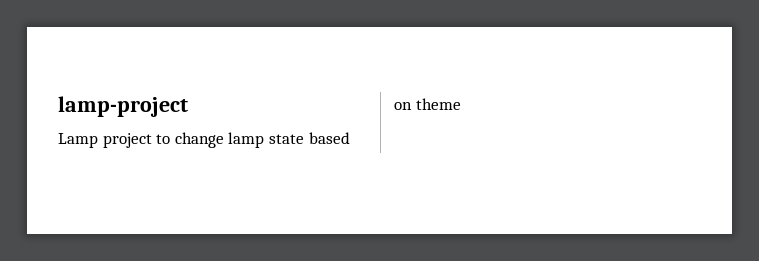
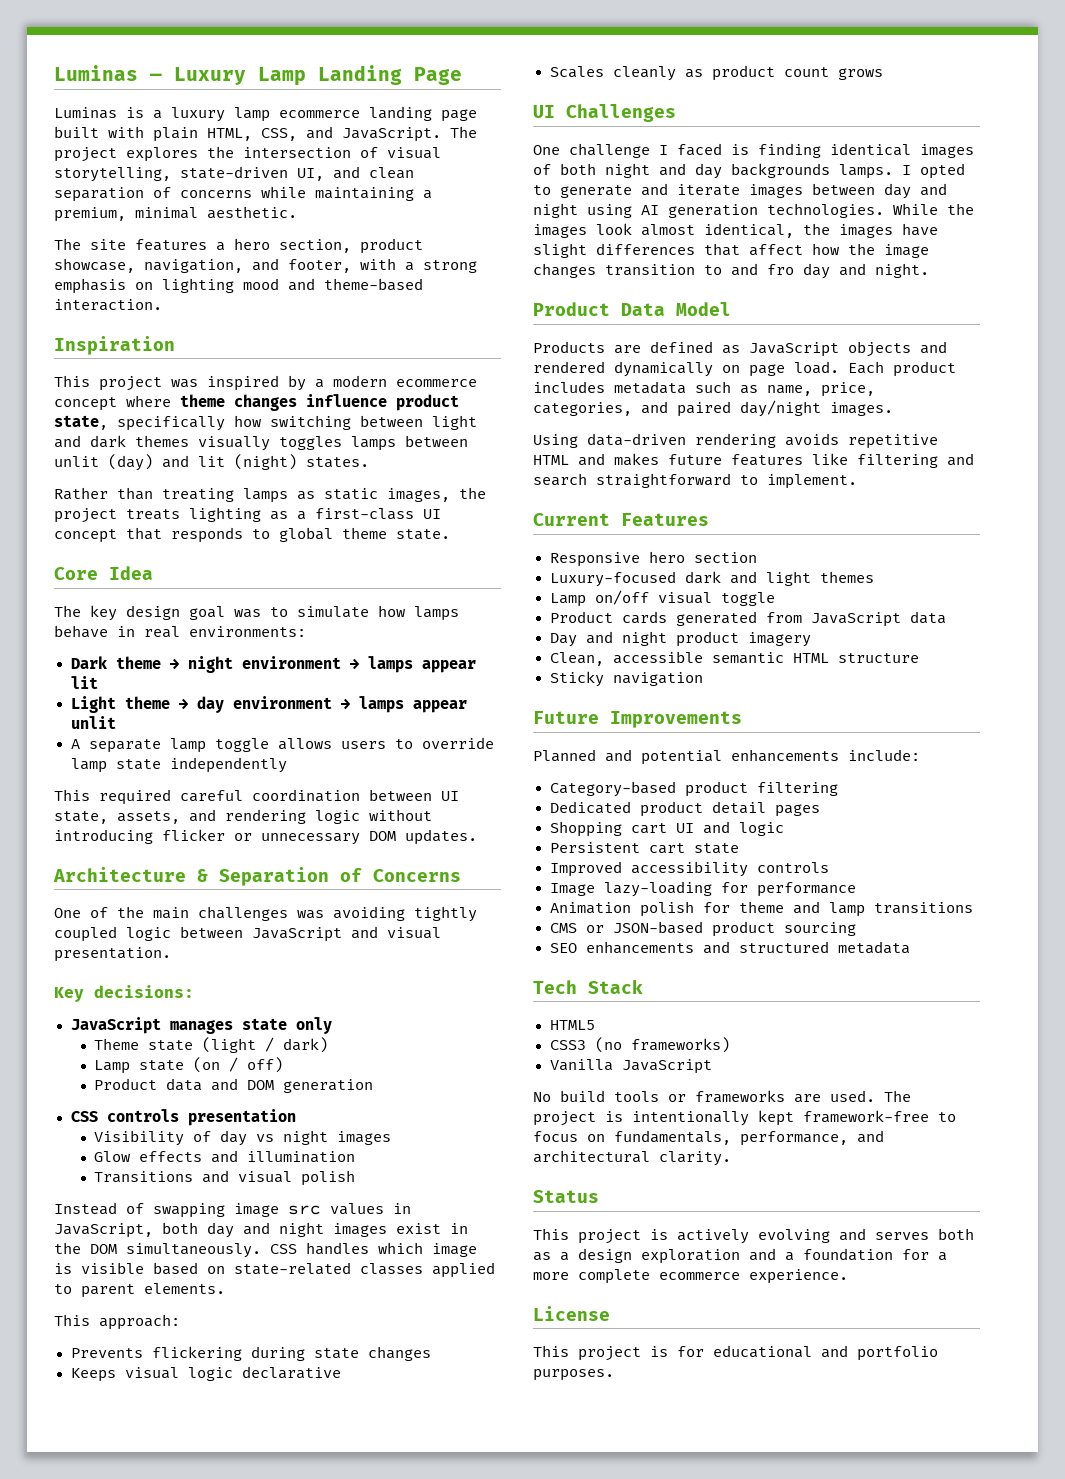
[58,96,188,117] [58,132,350,148] [394,98,461,110] lamp-project // Lamp project to change lamp state based on theme -> [54,65,462,86] [54,106,477,122] [54,126,477,142] [54,146,441,162] [54,166,414,182] [54,186,432,202] [54,206,297,222] [54,238,423,254] [54,258,477,273] [54,278,423,294] [54,299,162,311] [54,336,175,355] [54,375,477,391] [54,394,459,411] [54,415,477,431] [54,435,468,451] [54,454,369,471] [54,487,486,503] [54,507,441,523] [54,527,450,543] [54,566,153,580] [54,605,459,621] [54,625,306,638] [70,656,476,673] [70,676,98,689] [70,696,467,713] [70,716,116,729] [70,737,494,753] [70,757,287,773] [54,789,459,805] [54,809,432,824] [54,829,477,845] [53,867,461,886] [54,906,477,922] [54,926,441,942] [54,947,171,962] [54,985,194,1002] [70,1017,332,1034] [94,1037,329,1053] [94,1057,284,1074] [94,1078,374,1093] [70,1109,296,1126] [94,1130,392,1146] [94,1150,356,1163] [94,1170,356,1186] [54,1202,411,1218] [54,1222,468,1238] [54,1242,477,1258] [54,1262,495,1278] [54,1283,225,1298] [54,1314,180,1330] [70,1346,431,1361] [70,1366,341,1382] [549,65,883,81] [533,104,676,122] [533,143,974,158] [533,163,965,179] [533,183,947,199] [533,203,974,218] [533,223,938,238] [533,243,929,258] [533,263,929,279] [533,302,731,316] [533,341,947,357] [533,361,956,377] [533,381,875,397] [533,400,893,417] [533,433,938,449] [533,453,974,468] [533,473,857,489] [533,513,709,526] [549,551,757,567] [549,571,874,587] [549,590,775,607] [549,611,946,627] [549,631,811,647] [549,651,919,666] [549,671,703,687] [533,711,742,728] [533,749,920,765] [549,781,838,797] [549,801,820,817] [549,821,784,837] [549,842,739,854] [549,861,829,877] [549,881,856,897] [549,901,973,917] [549,921,856,937] [549,941,910,954] [533,979,643,994] [549,1020,595,1030] [549,1037,730,1053] [549,1059,712,1074] [533,1090,911,1103] [533,1110,956,1126] [533,1130,884,1146] [533,1150,731,1166] [533,1190,599,1203] [533,1228,974,1244] [533,1248,947,1264] [533,1269,848,1284] [533,1306,610,1321] [533,1345,938,1361] [533,1369,614,1381] Luminas — Luxury Lamp Landing Page // Luminas is a luxury lamp ecommerce landing page built with plain HTML, CSS, and JavaScript. The project explores the intersection of visual storytelling, state-driven UI, and clean separation of concerns while maintaining a premium, minimal aesthetic. // The site features a hero section, product showcase, navigation, and footer, with a strong emphasis on lighting mood and theme-based interaction. // Inspiration // This project was inspired by a modern ecommerce concept where theme changes influence product state, specifically how switching between light and dark themes visually toggles lamps between unlit (day) and lit (night) states. // Rather than treating lamps as static images, the project treats lighting as a first-class UI concept that responds to global theme state. // Core Idea // The key design goal was to simulate how lamps behave in real environments: // Dark theme → night environment → lamps appear lit // Light theme → day environment → lamps appear unlit // A separate lamp toggle allows users to override lamp state independently // This required careful coordination between UI state, assets, and rendering logic without introducing flicker or unnecessary DOM updates. // Architecture & Separation of Concerns // One of the main challenges was avoiding tightly coupled logic between JavaScript and visual presentation. // Key decisions: // JavaScript manages state only // Theme state (light / dark) // Lamp state (on / off) // Product data and DOM generation // CSS controls presentation // Visibility of day vs night images // Glow effects and illumination // Transitions and visual polish // Instead of swapping image src values in JavaScript, both day and night images exist in the DOM simultaneously. CSS handles which image is visible based on state-related classes applied to parent elements. // This approach: // Prevents flickering during state changes // Keeps visual logic declarative // Scales cleanly as product count grows // UI Challenges // One challenge I faced is finding identical images of both night and day backgrounds lamps. I opted to generate and iterate images between day and night using AI generation technologies. While the images look almost identical, the images have slight differences that affect how the image changes transition to and fro day and night. // Product Data Model // Products are defined as JavaScript objects and rendered dynamically on page load. Each product includes metadata such as name, price, categories, and paired day/night images. // Using data-driven rendering avoids repetitive HTML and makes future features like filtering and search straightforward to implement. // Current Features // Responsive hero section // Luxury-focused dark and light themes // Lamp on/off visual toggle // Product cards generated from JavaScript data // Day and night product imagery // Clean, accessible semantic HTML structure // Sticky navigation // Future Improvements // Planned and potential enhancements include: // Category-based product filtering // Dedicated product detail pages // Shopping cart UI and logic // Persistent cart state // Improved accessibility controls // Image lazy-loading for performance // Animation polish for theme and lamp transitions // CMS or JSON-based product sourcing // SEO enhancements and structured metadata // Tech Stack // HTML5 // CSS3 (no frameworks) // Vanilla JavaScript // No build tools or frameworks are used. The project is intentionally kept framework-free to focus on fundamentals, performance, and architectural clarity. // Status // This project is actively evolving and serves both as a design exploration and a foundation for a more complete ecommerce experience. // License // This project is for educational and portfolio purposes.

